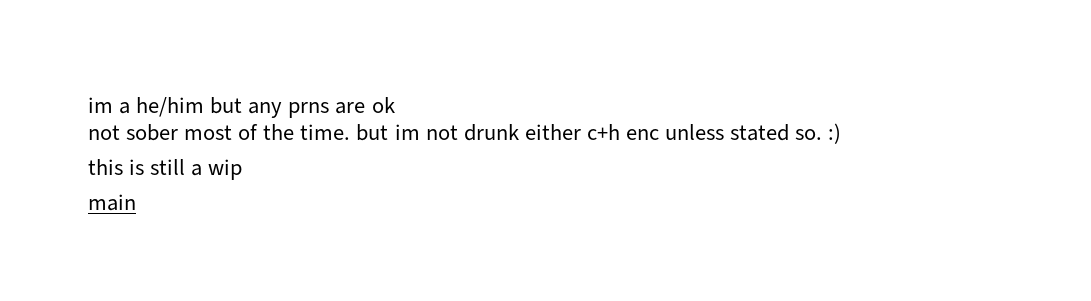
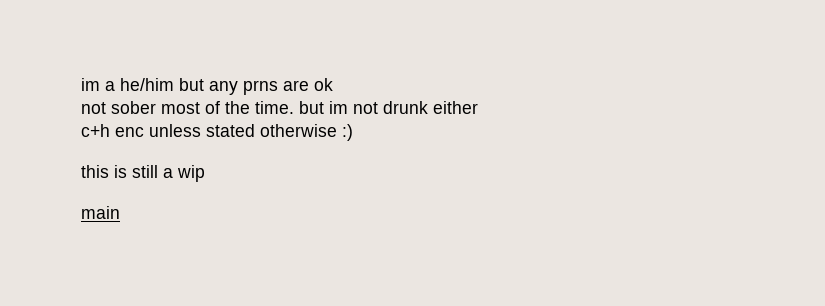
(581, 132) none -> (478, 107) //
[795,129,823,140] so. -> [260,124,337,137] otherwise

